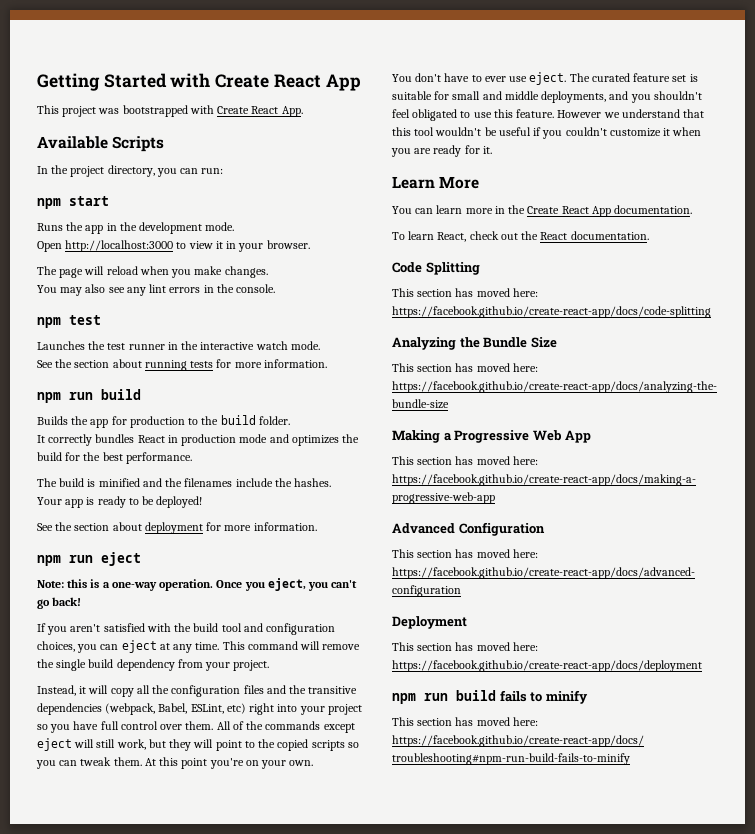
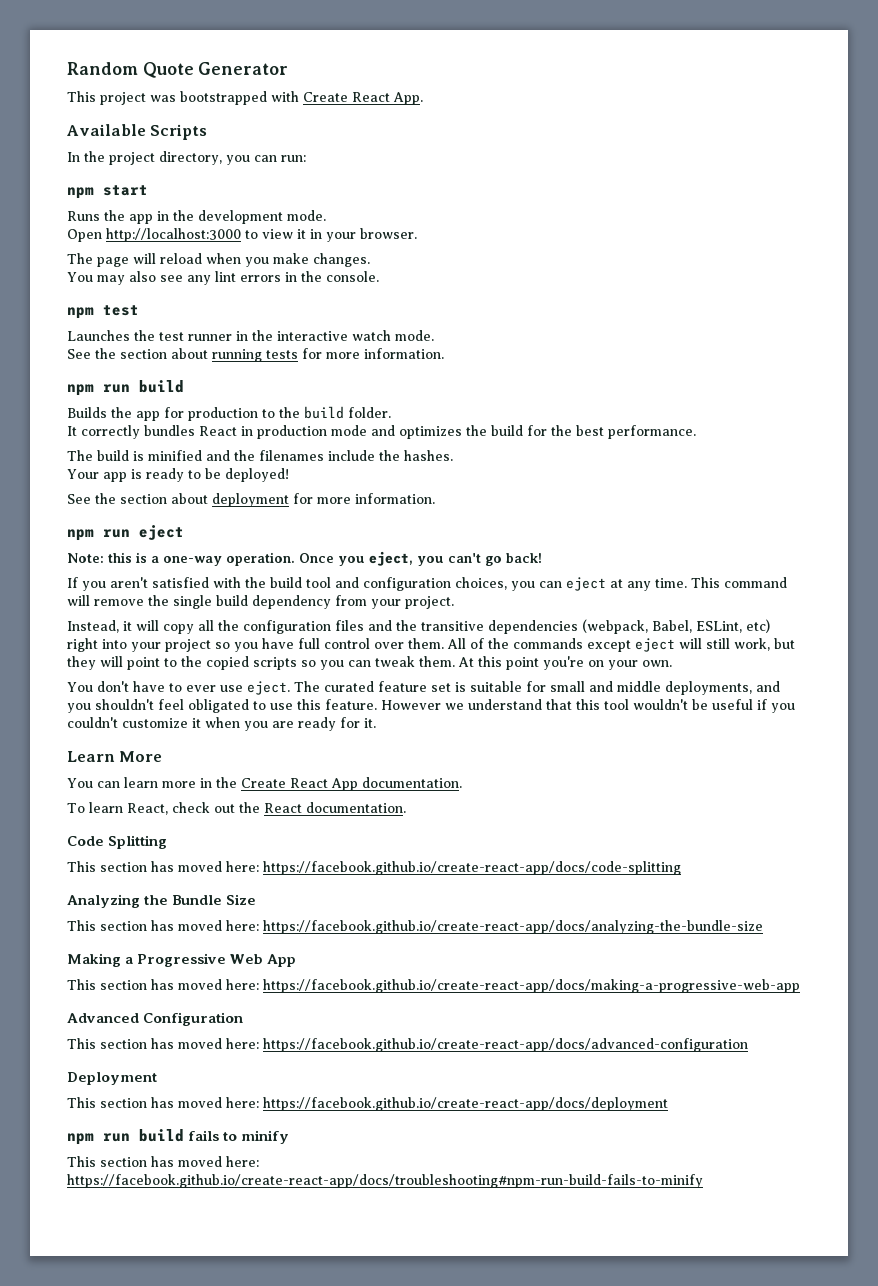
[37,73,361,91] Getting Started with Create React App -> [67,62,289,78] Random Quote Generator

